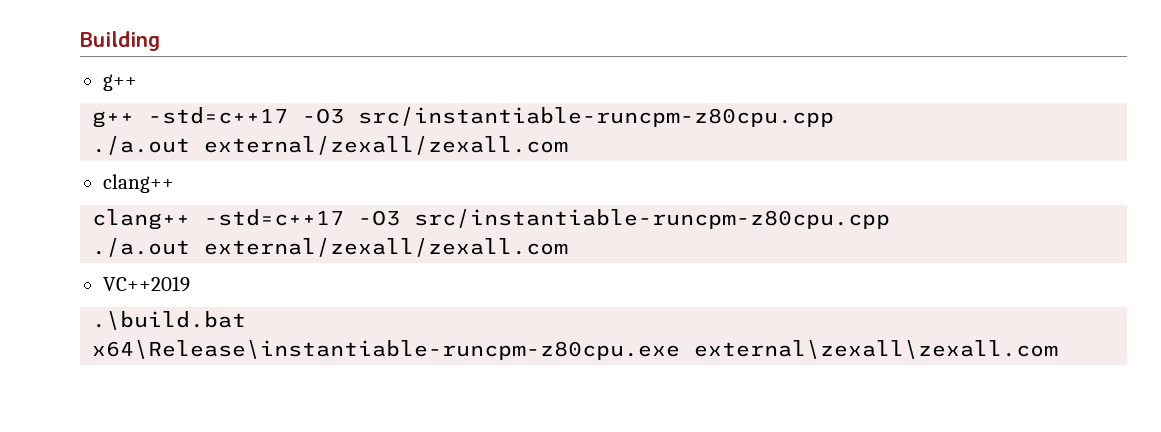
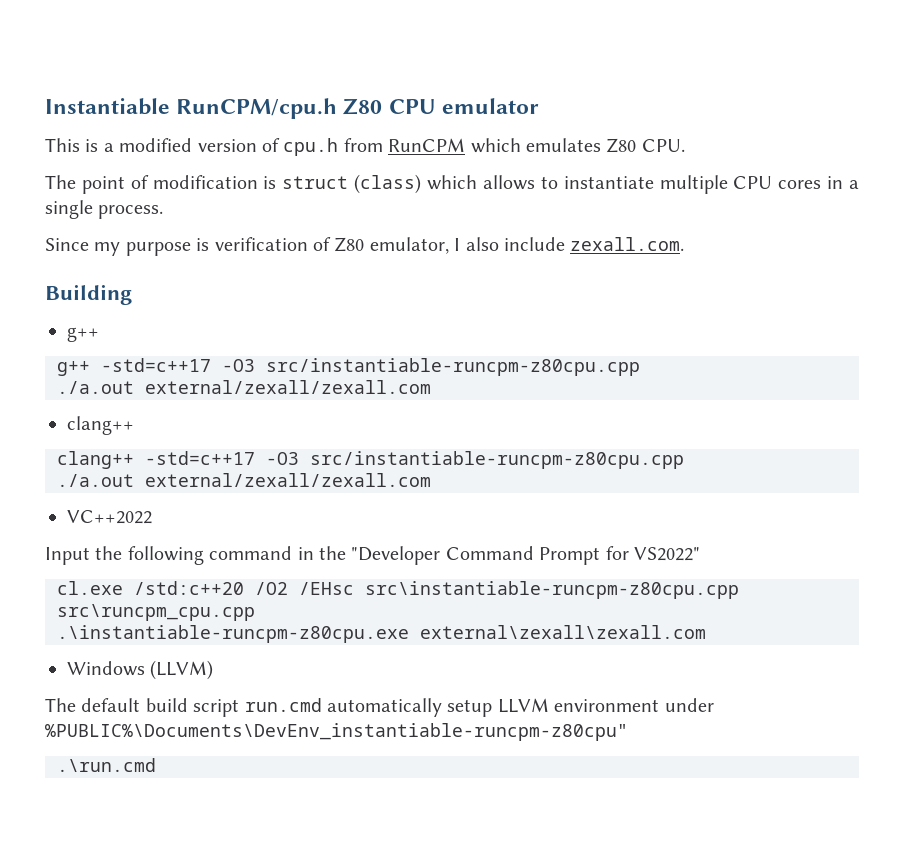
(80, 41) none -> [45,98,539,119] [45,138,685,156] [45,174,860,194] [45,200,164,219] [45,237,685,256] Instantiable RunCPM/cpu.h Z80 CPU emulator // This is a modified version of cpu.h from RunCPM which emulates Z80 CPU. // The point of modification is struct (class) which allows to instantiate multiple CPU cores in a single process. // Since my purpose is verification of Z80 emulator, I also include zexall.com. //
[102,276,190,292] [92,311,247,330] [92,340,1059,360] VC++2019 // .\build.bat // x64\Release\instantiable-runcpm-z80cpu.exe external\zexall\zexall.com -> [67,510,152,524] [45,546,700,565] [57,581,739,599] [57,604,255,621] [57,625,706,643] [67,660,214,680] [45,698,714,717] [45,723,628,741] [57,758,156,772] VC++2022 // Input the following command in the "Developer Command Prompt for VS2022" // cl.exe /std:c++20 /O2 /EHsc src\instantiable-runcpm-z80cpu.cpp src\runcpm_cpu.cpp // .\instantiable-runcpm-z80cpu.exe external\zexall\zexall.com // Windows (LLVM) // The default build script run.cmd automatically setup LLVM environment under %PUBLIC%\Documents\DevEnv_instantiable-runcpm-z80cpu" // .\run.cmd

